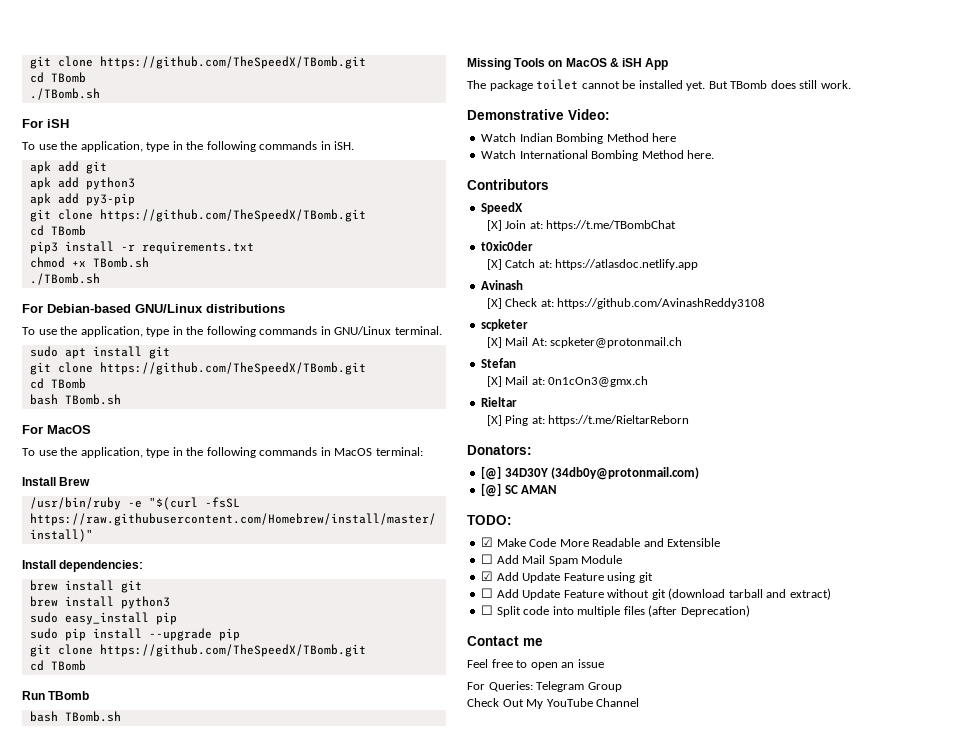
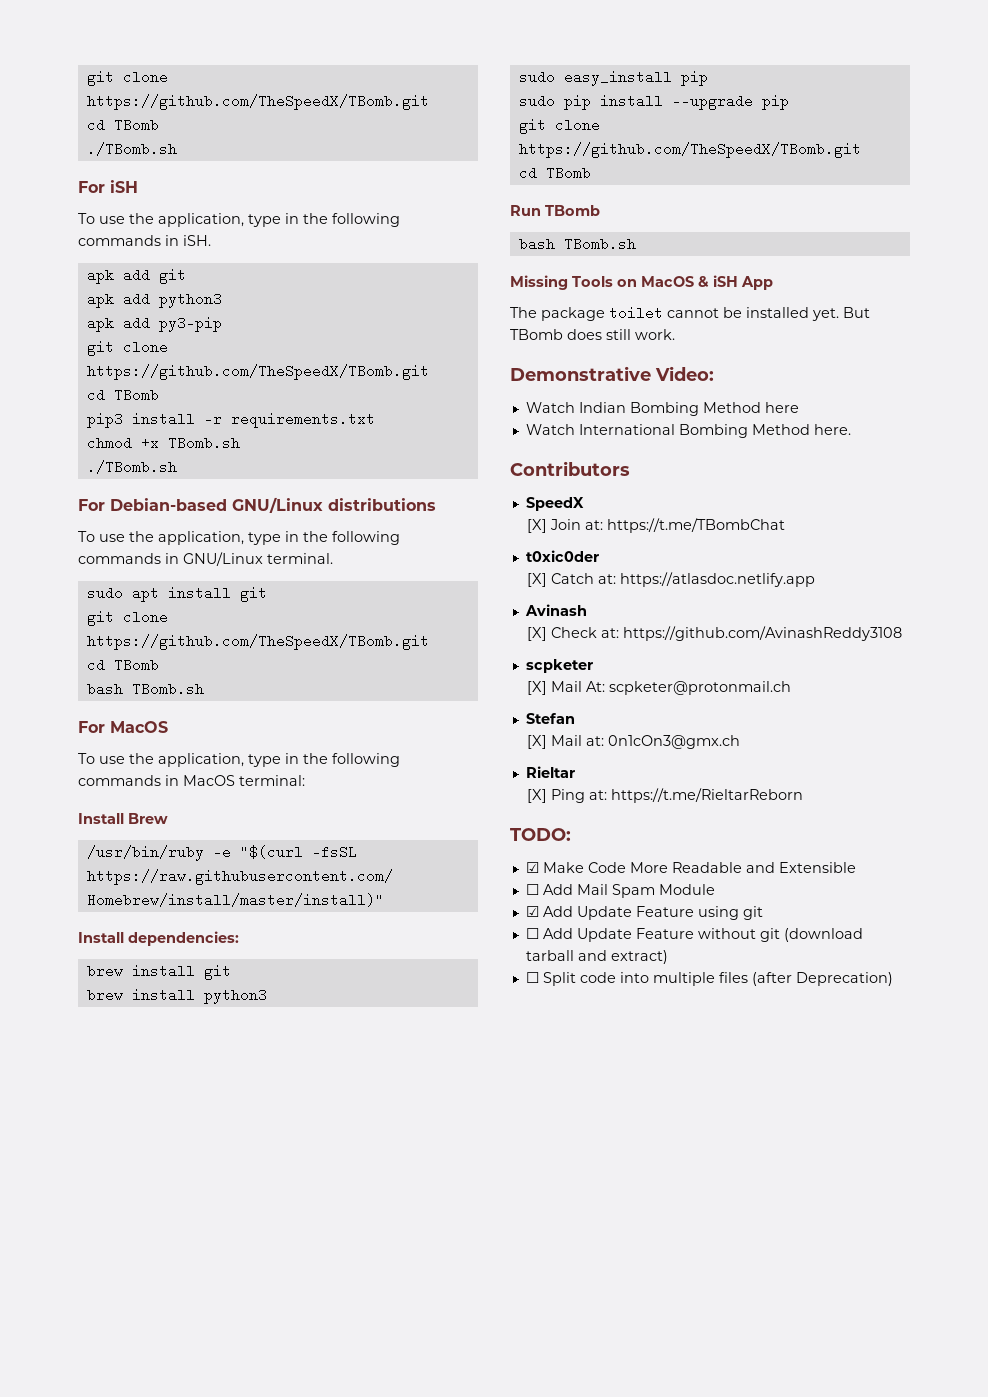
[467,445,532,455] [481,466,700,480] [481,483,558,497] // Donators: // [@] 34D30Y (34db0y@protonmail.com) // [@] SC AMAN -> (804, 795) none
[467,636,543,646] [467,659,604,670] [467,681,622,692] [467,698,640,709] // Contact me // Feel free to open an issue // For Queries: Telegram Group // Check Out My YouTube Channel -> (893, 979) none

